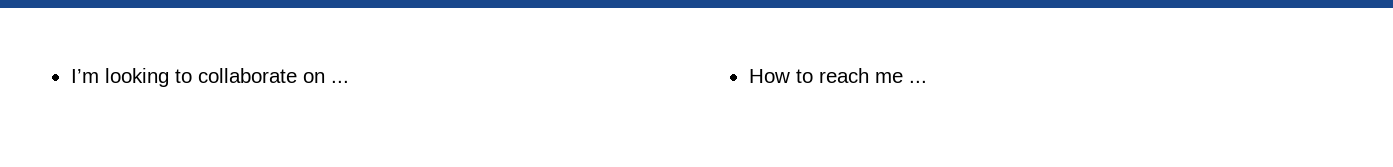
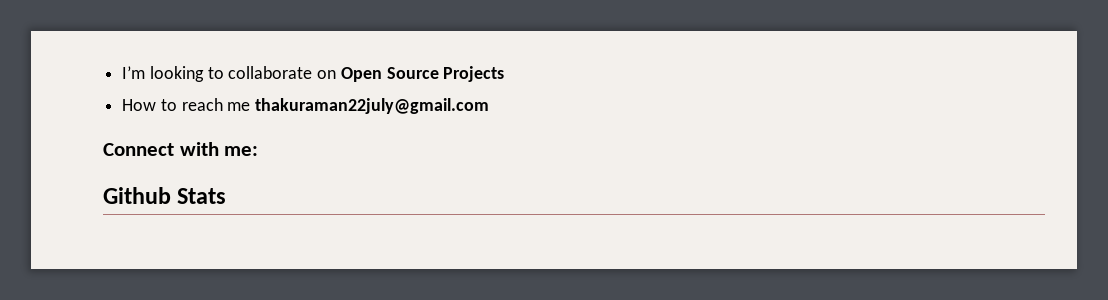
[330,80,349,83] ... -> [340,66,505,82] Open Source Projects
[908,80,927,83] ... -> [255,98,490,114] [103,142,259,156] [103,187,227,204] thakuraman22july@gmail.com // Connect with me: // Github Stats

